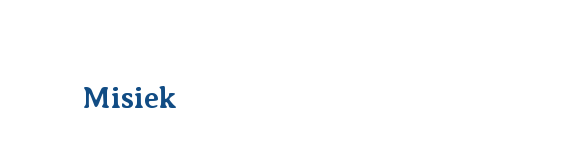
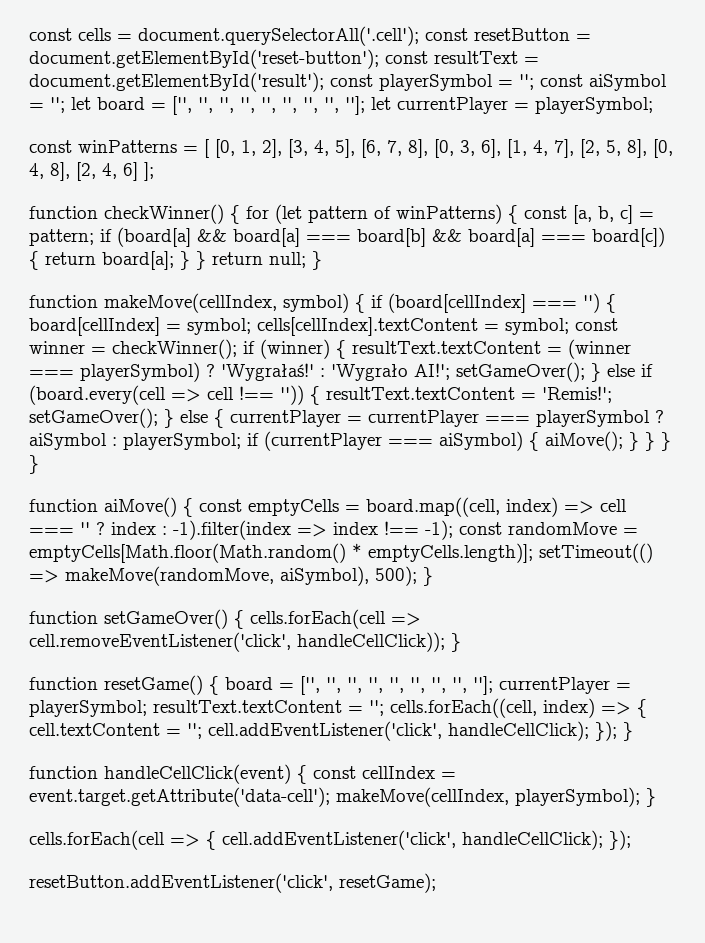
[82,86,177,108] Misiek -> [29,26,591,46] [29,49,539,69] [29,72,667,92] [29,96,653,115] [29,139,673,158] [29,162,154,181] [29,204,654,224] [29,227,665,247] [29,251,322,270] [29,293,616,313] [29,317,618,336] [29,339,631,359] [29,362,653,382] [29,385,612,405] [29,408,664,428] [29,431,671,451] [29,455,39,474] [29,497,627,517] [29,520,638,540] [29,543,653,563] [29,566,433,586] [29,609,421,629] [29,632,461,652] [29,675,631,695] [29,698,647,718] [29,721,633,741] [29,764,456,784] [29,787,656,807] [29,830,631,850] [29,873,436,893] const cells = document.querySelectorAll('.cell'); const resetButton = document.getElementById('reset-button'); const resultText = document.getElementById('result'); const playerSymbol = ''; const aiSymbol = ''; let board = ['', '', '', '', '', '', '', '', '']; let currentPlayer = playerSymbol; // const winPatterns = [ [0, 1, 2], [3, 4, 5], [6, 7, 8], [0, 3, 6], [1, 4, 7], [2, 5, 8], [0, 4, 8], [2, 4, 6] ]; // function checkWinner() { for (let pattern of winPatterns) { const [a, b, c] = pattern; if (board[a] && board[a] === board[b] && board[a] === board[c]) { return board[a]; } } return null; } // function makeMove(cellIndex, symbol) { if (board[cellIndex] === '') { board[cellIndex] = symbol; cells[cellIndex].textContent = symbol; const winner = checkWinner(); if (winner) { resultText.textContent = (winner === playerSymbol) ? 'Wygrałaś!' : 'Wygrało AI!'; setGameOver(); } else if (board.every(cell => cell !== '')) { resultText.textContent = 'Remis!'; setGameOver(); } else { currentPlayer = currentPlayer === playerSymbol ? aiSymbol : playerSymbol; if (currentPlayer === aiSymbol) { aiMove(); } } } } // function aiMove() { const emptyCells = board.map((cell, index) => cell === '' ? index : -1).filter(index => index !== -1); const randomMove = emptyCells[Math.floor(Math.random() * emptyCells.length)]; setTimeout(() => makeMove(randomMove, aiSymbol), 500); } // function setGameOver() { cells.forEach(cell => cell.removeEventListener('click', handleCellClick)); } // function resetGame() { board = ['', '', '', '', '', '', '', '', '']; currentPlayer = playerSymbol; resultText.textContent = ''; cells.forEach((cell, index) => { cell.textContent = ''; cell.addEventListener('click', handleCellClick); }); } // function handleCellClick(event) { const cellIndex = event.target.getAttribute('data-cell'); makeMove(cellIndex, playerSymbol); } // cells.forEach(cell => { cell.addEventListener('click', handleCellClick); }); // resetButton.addEventListener('click', resetGame);

